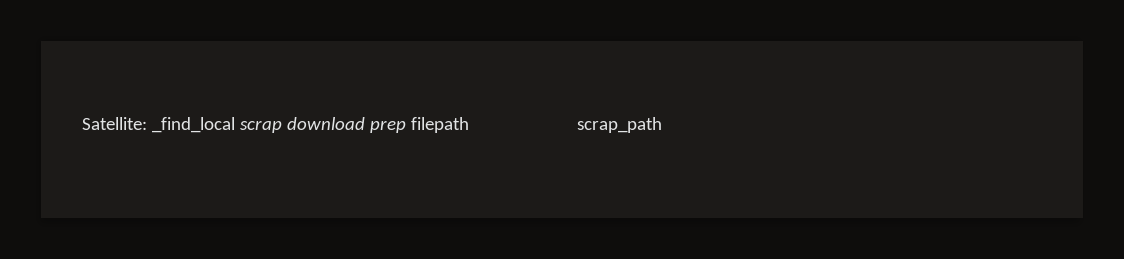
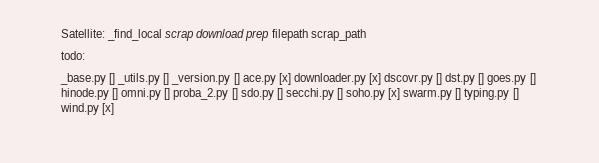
(662, 125) none -> [61,51,85,60] [60,73,536,85] [61,88,519,100] [60,103,115,115] // todo: // _base.py [] _utils.py [] _version.py [] ace.py [x] downloader.py [x] dscovr.py [] dst.py [] goes.py [] hinode.py [] omni.py [] proba_2.py [] sdo.py [] secchi.py [] soho.py [x] swarm.py [] typing.py [] wind.py [x]

